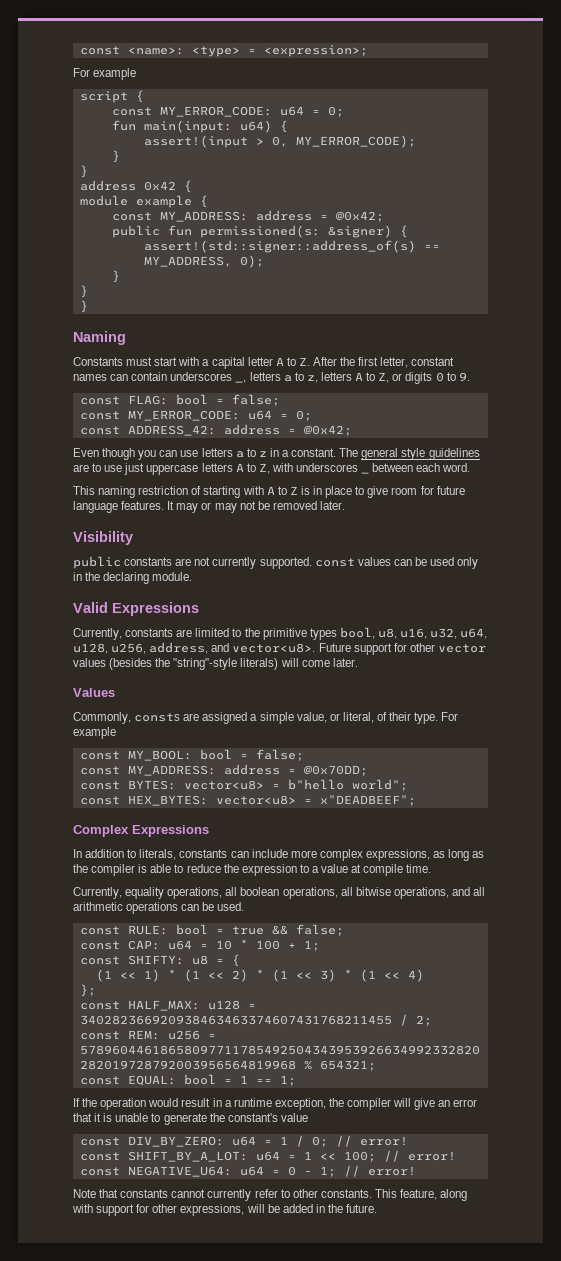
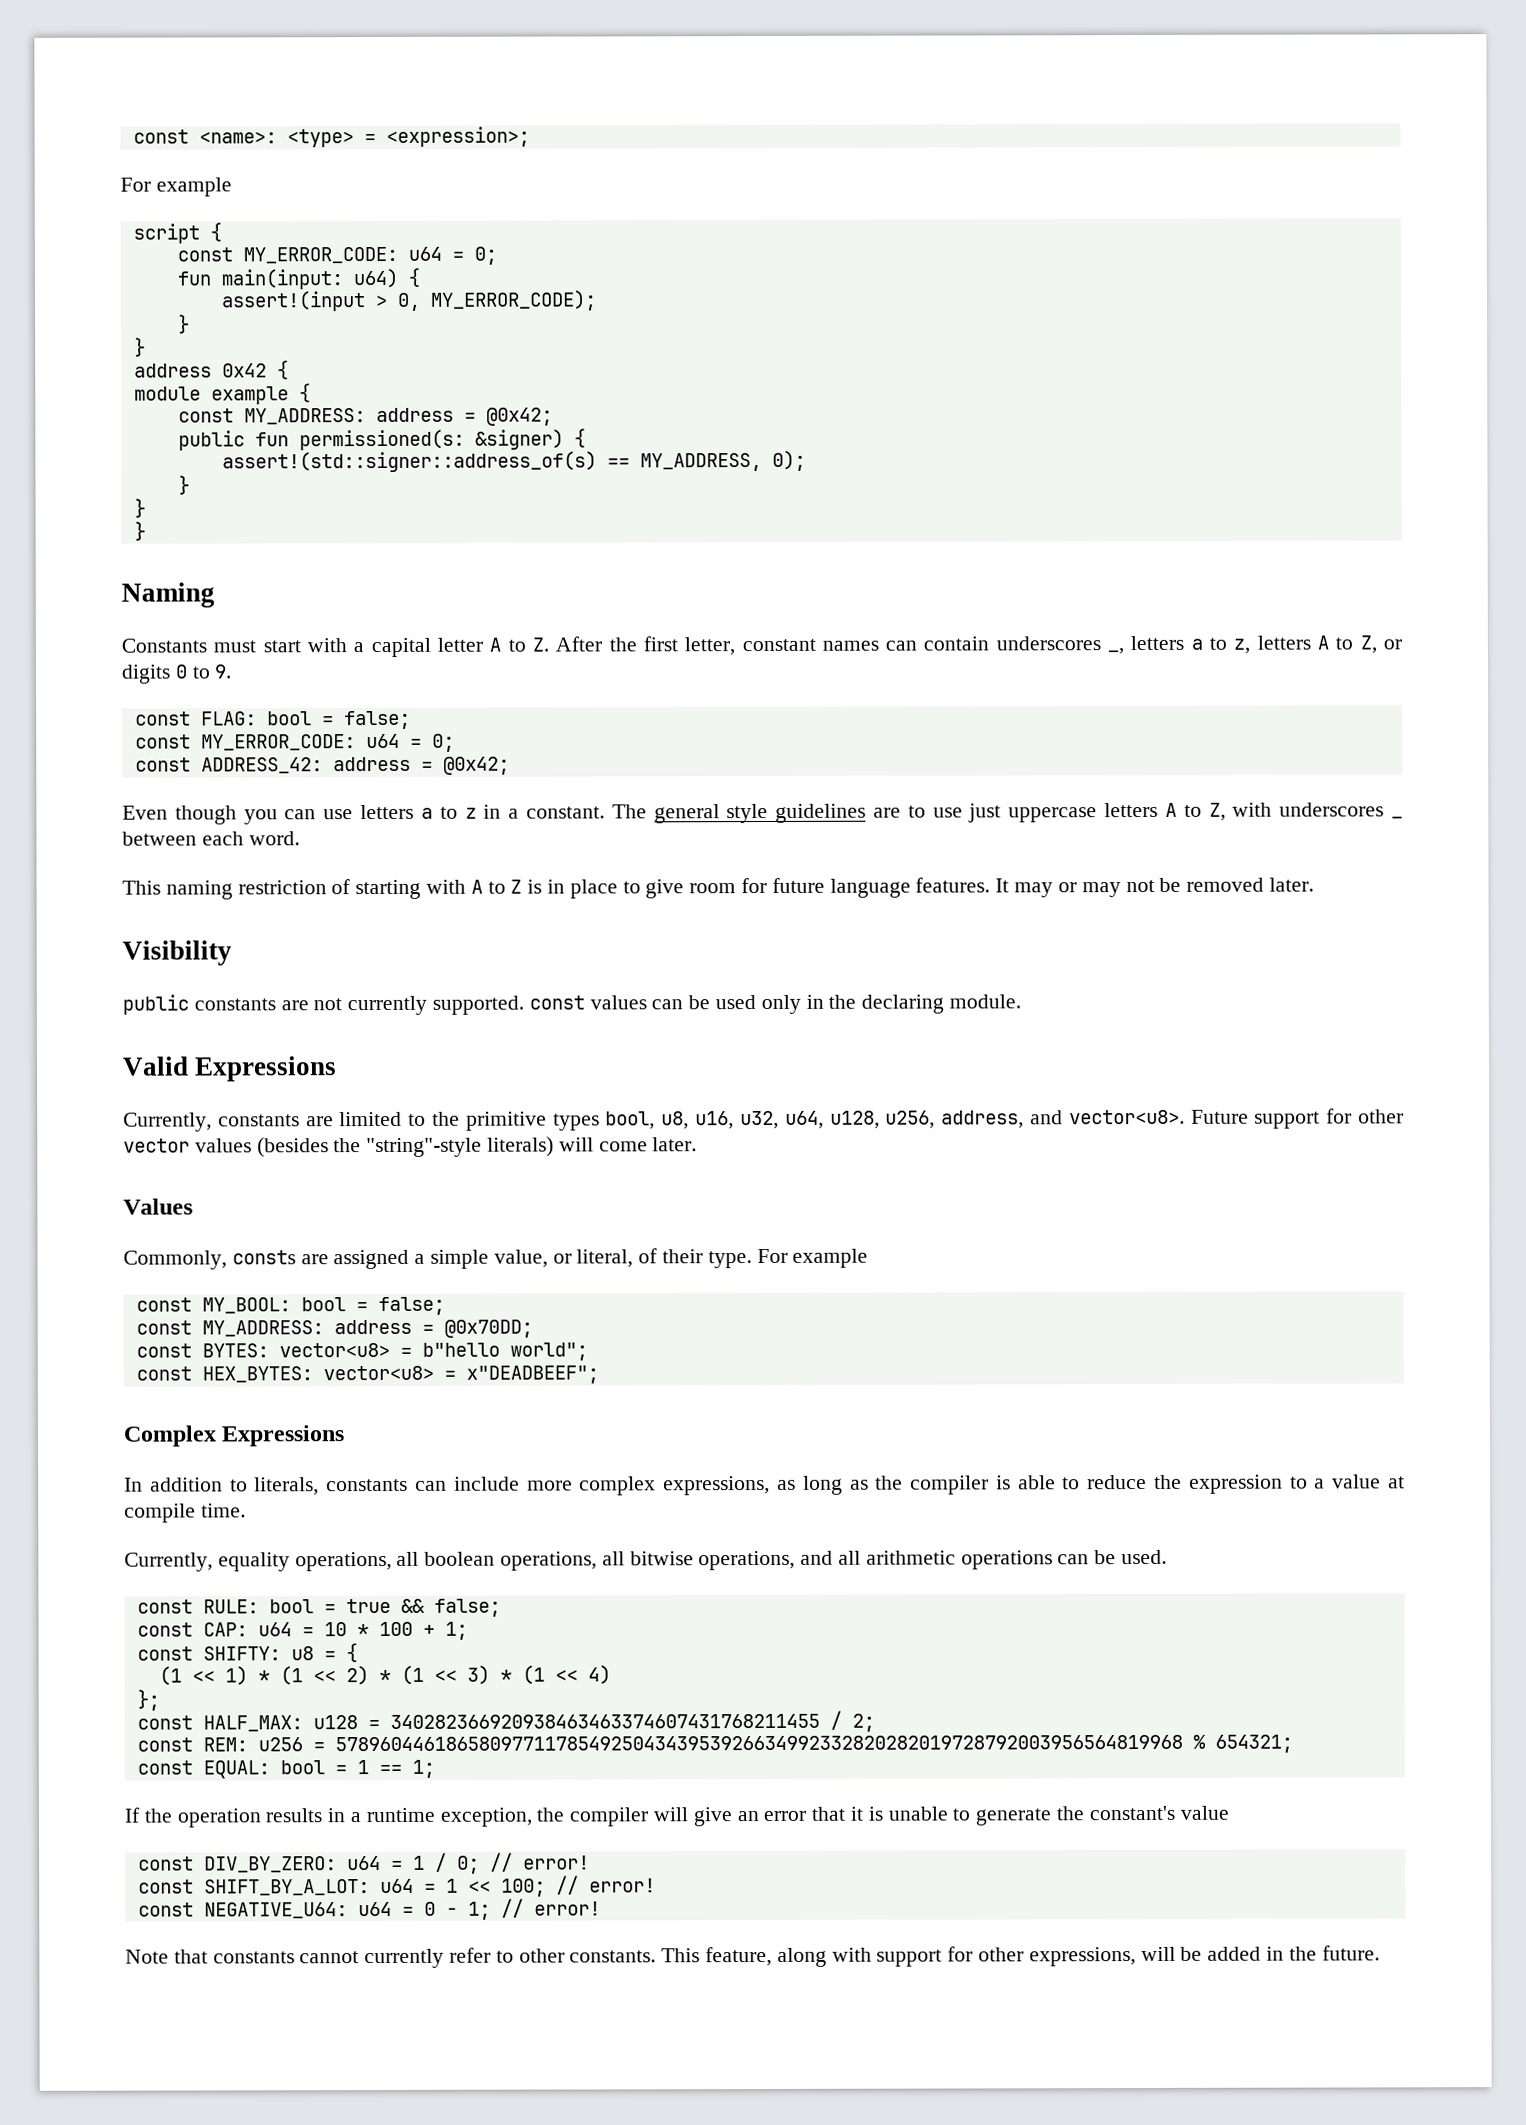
[148,1098,211,1107] would result -> [265,1808,323,1823] results

